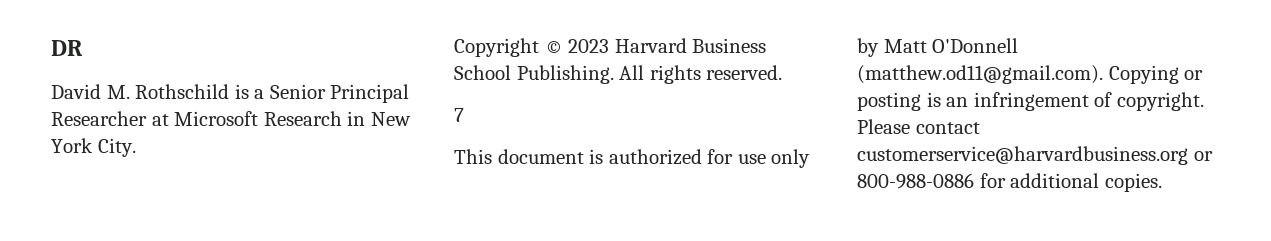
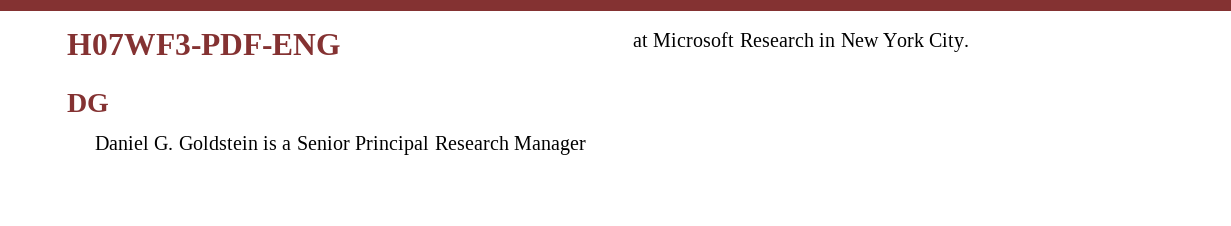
[51,40,83,56] [51,84,230,99] DR // David M. Rothschild -> [67,34,341,55] [67,94,109,112] [94,136,258,150] H07WF3-PDF-ENG // DG // Daniel G. Goldstein
[51,111,147,126] Researcher -> [434,136,586,155] Research Manager
[454,38,767,57] [454,65,783,84] [454,108,464,122] [454,149,811,168] [857,38,1019,57] [857,65,1204,84] [857,92,1204,111] [857,119,980,134] [857,146,1213,165] [857,173,1162,192] // Copyright © 2023 Harvard Business School Publishing. All rights reserved. // 7 // This document is authorized for use only by Matt O'Donnell (matthew.od11@gmail.com). Copying or posting is an infringement of copyright. Please contact customerservice@harvardbusiness.org or 800-988-0886 for additional copies. -> (970, 42) none

